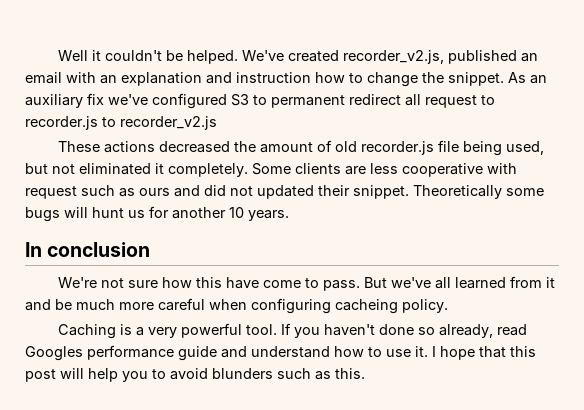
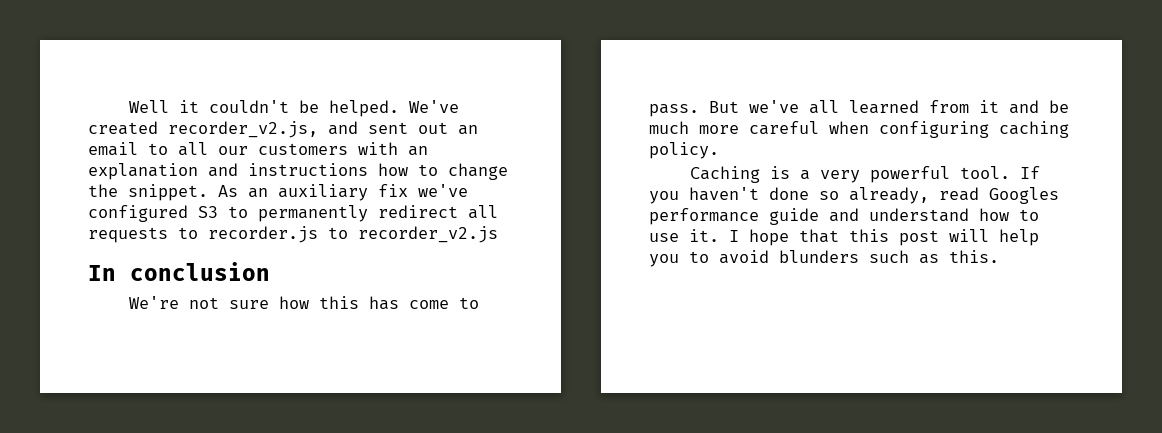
[447,50,538,64] [25,72,62,84] published an email -> [328,121,478,135] [88,142,348,156] and sent out an email to all our customers
[236,72,311,83] instruction -> [248,163,368,176] instructions
[271,95,345,108] permanent -> [258,205,368,222] permanently
[425,95,477,108] request -> [88,227,168,243] requests
[57,140,544,156] [25,163,517,177] [25,185,544,199] [25,206,289,222] // These actions decreased the amount of old recorder.js file being used, but not eliminated it completely. Some clients are less cooperative with request such as ours and did not updated their snippet. Theoretically some bugs will hunt us for another 10 years. -> (498, 234) none
[225,277,259,289] have -> [368,296,399,310] has
[335,299,398,314] cacheing -> [999,121,1069,138] caching

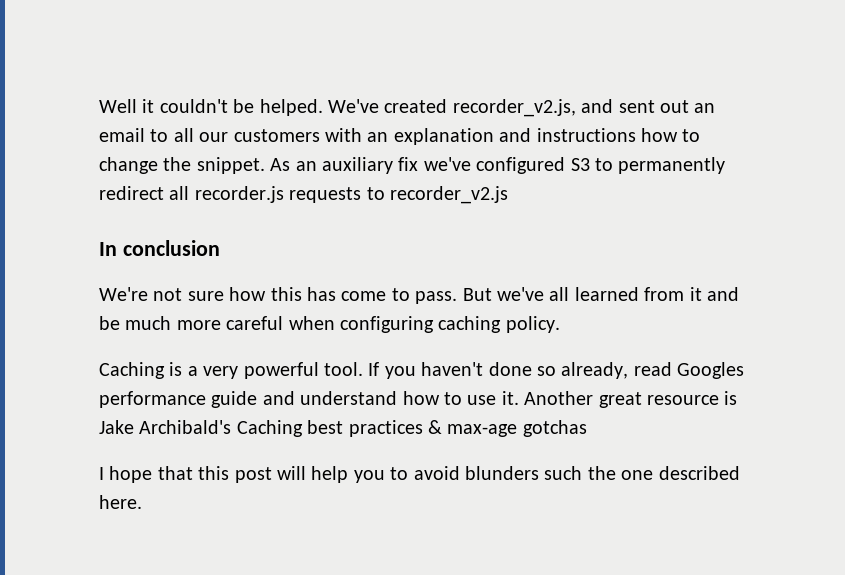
(498, 212) none -> [194,186,284,203] recorder.js
[208,226,348,243] recorder.js to -> (385, 193) none
(719, 235) none -> [524,391,738,408] [99,420,587,437] Another great resource is Jake Archibald's Caching best practices & max-age gotchas //
[919,250,999,264] as this. -> [587,466,740,480] [99,495,142,509] the one described here.

